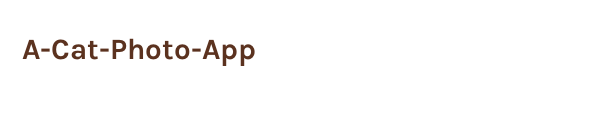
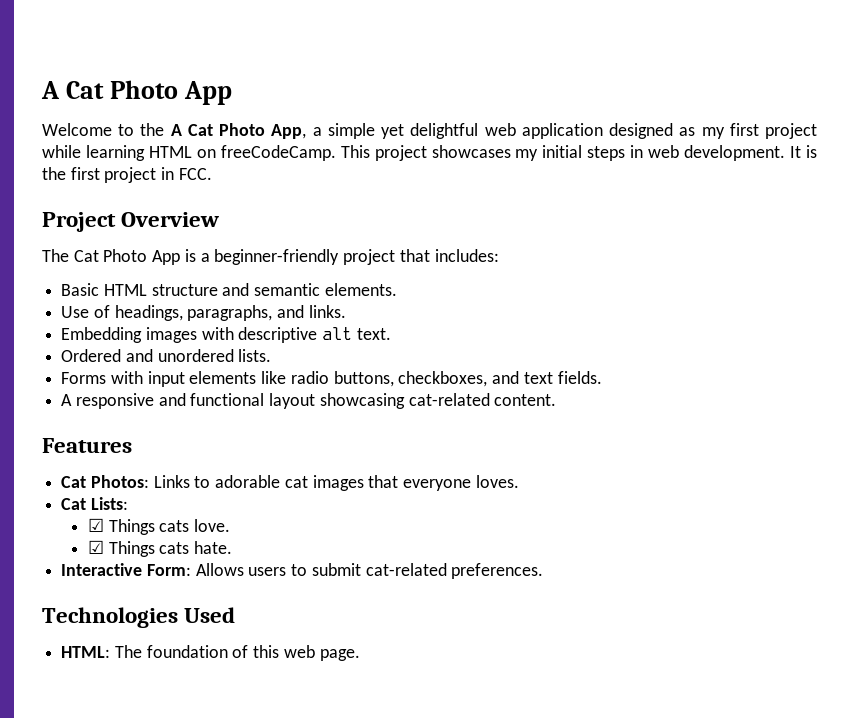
[22,38,256,66] A-Cat-Photo-App -> [41,80,233,105] [42,123,818,139] [42,145,817,161] [42,167,212,183] [42,212,220,232] [42,249,499,265] [61,283,397,296] [61,305,346,321] [61,327,391,343] [61,349,272,362] [61,371,602,387] [61,393,557,409] [42,438,132,453] [61,475,519,491] [61,497,128,510] [87,518,230,535] [87,540,232,557] [61,563,544,579] [42,607,236,628] [61,645,360,661] A Cat Photo App // Welcome to the A Cat Photo App, a simple yet delightful web application designed as my first project while learning HTML on freeCodeCamp. This project showcases my initial steps in web development. It is the first project in FCC. // Project Overview // The Cat Photo App is a beginner-friendly project that includes: // Basic HTML structure and semantic elements. // Use of headings, paragraphs, and links. // Embedding images with descriptive alt text. // Ordered and unordered lists. // Forms with input elements like radio buttons, checkboxes, and text fields. // A responsive and functional layout showcasing cat-related content. // Features // Cat Photos: Links to adorable cat images that everyone loves. // Cat Lists: // ☑ Things cats love. // ☑ Things cats hate. // Interactive Form: Allows users to submit cat-related preferences. // Technologies Used // HTML: The foundation of this web page.

